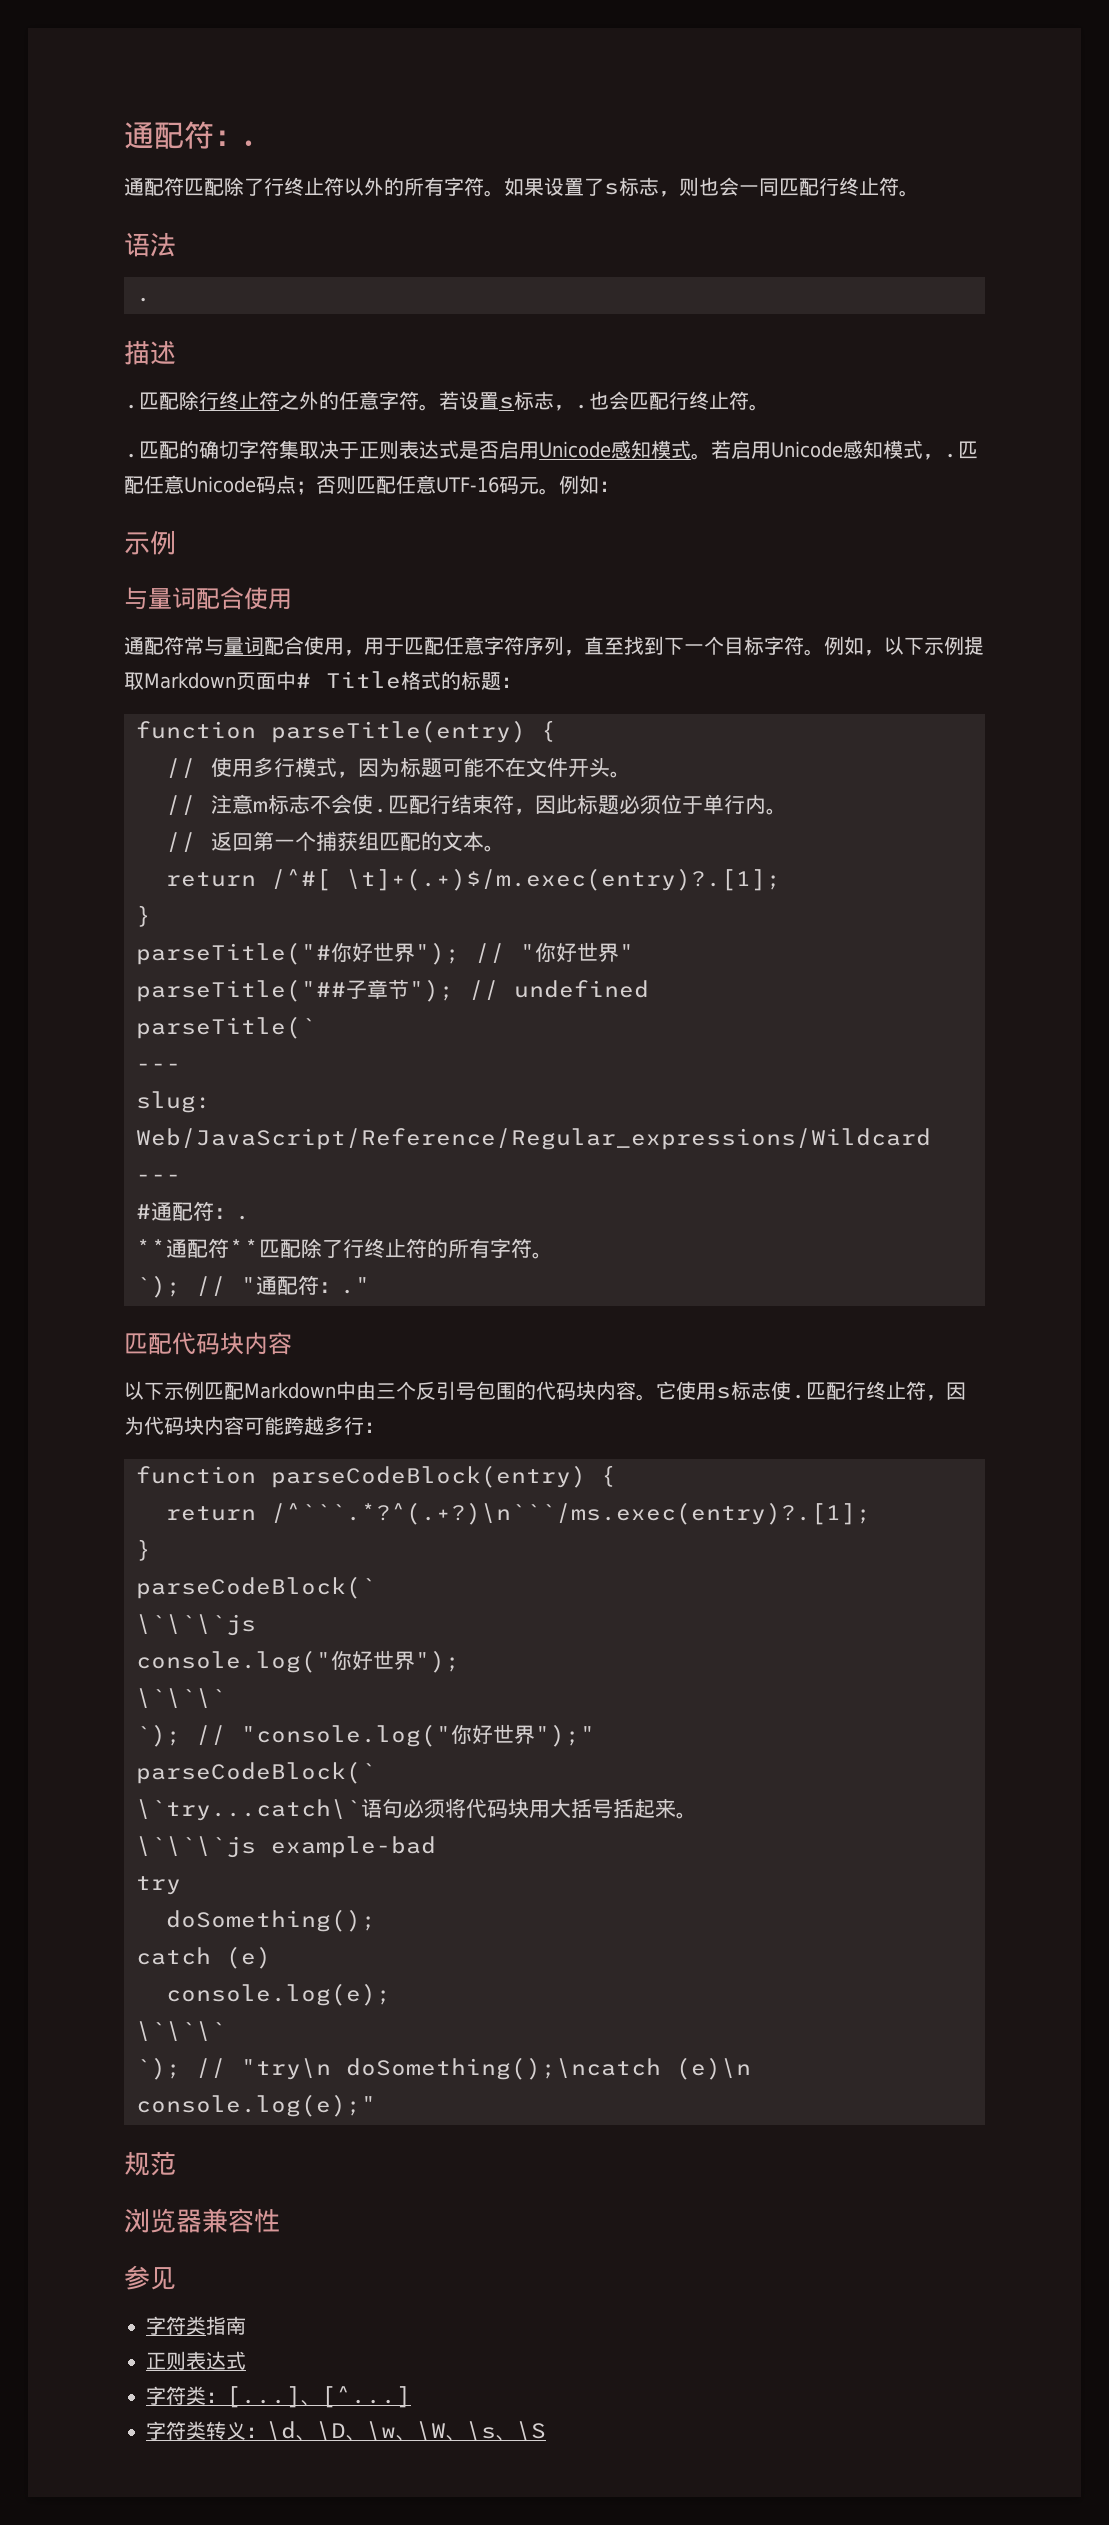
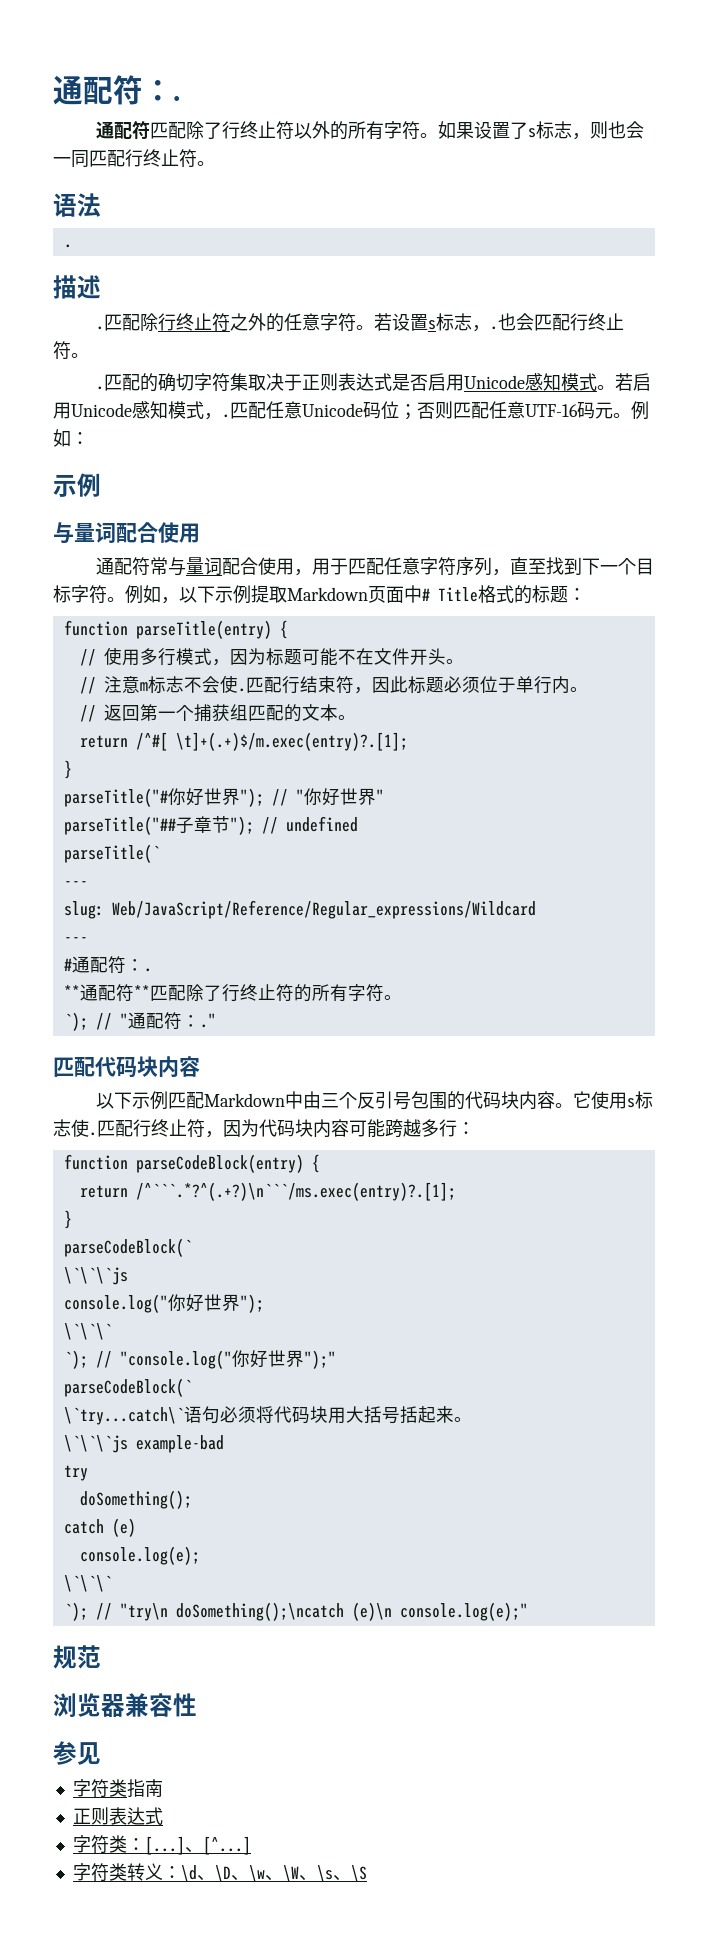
[276,475,296,494] 点 -> [381,401,399,419] 位

